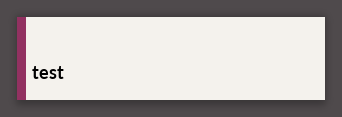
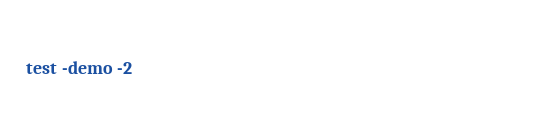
(64, 72) none -> [61,61,133,74] -demo -2

